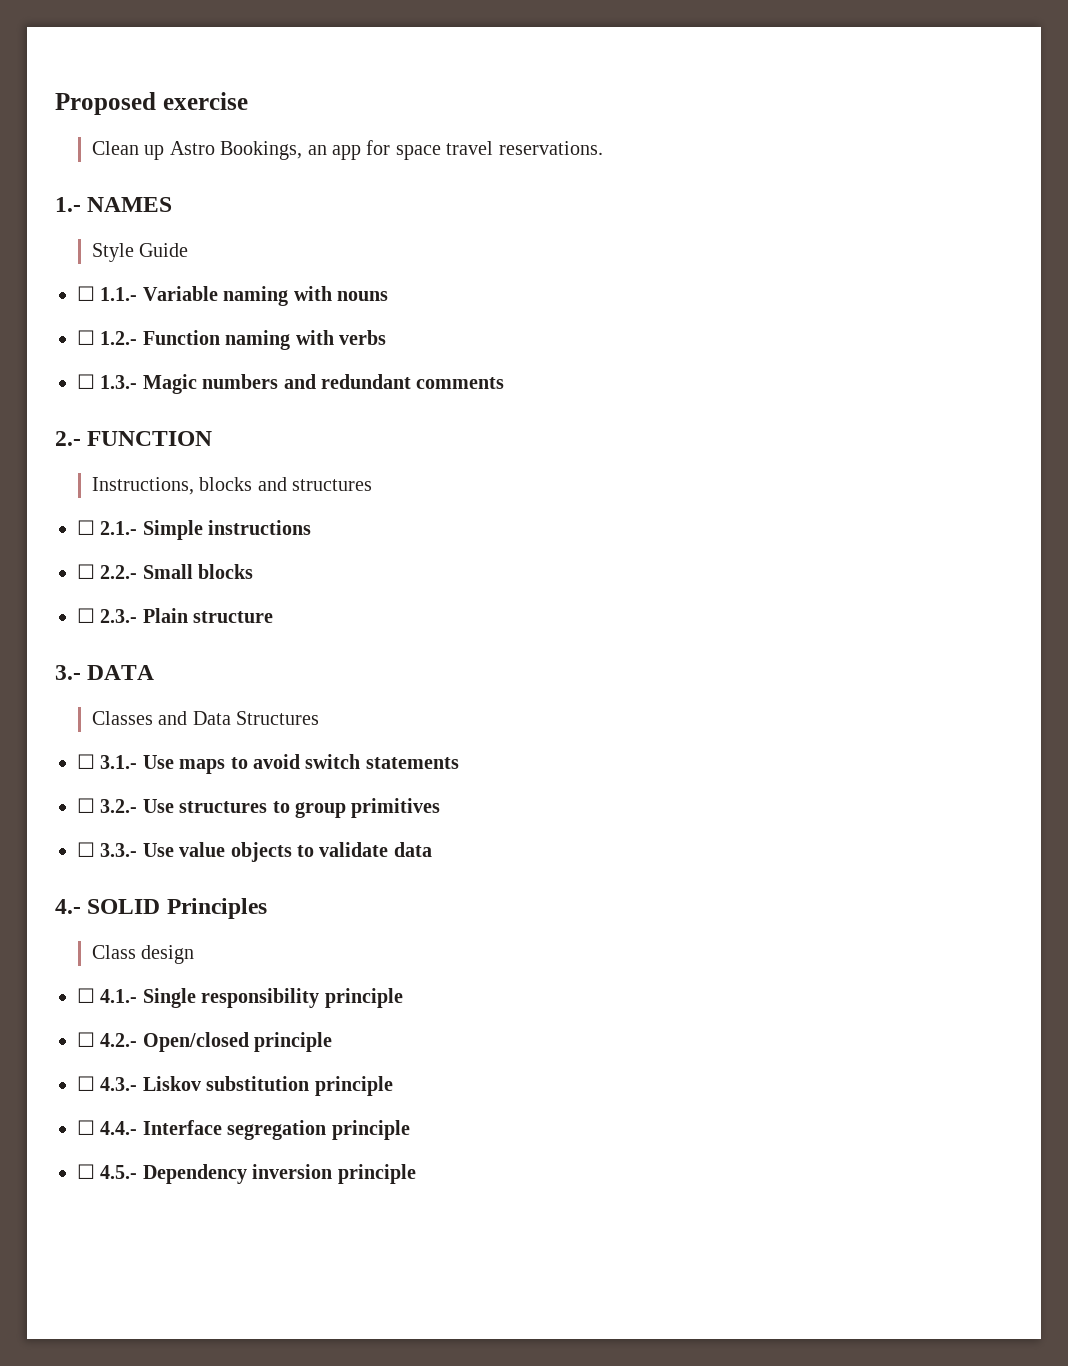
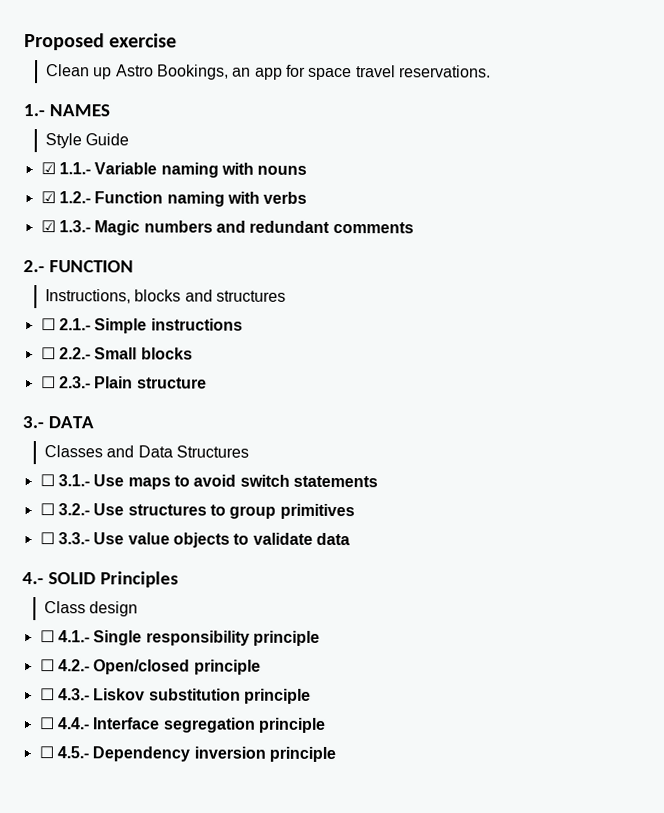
[77,286,95,301] ☐ -> [40,162,56,175] ☑
[77,330,95,345] ☐ -> [40,191,56,204] ☑
[77,374,95,389] ☐ -> [40,220,56,233] ☑

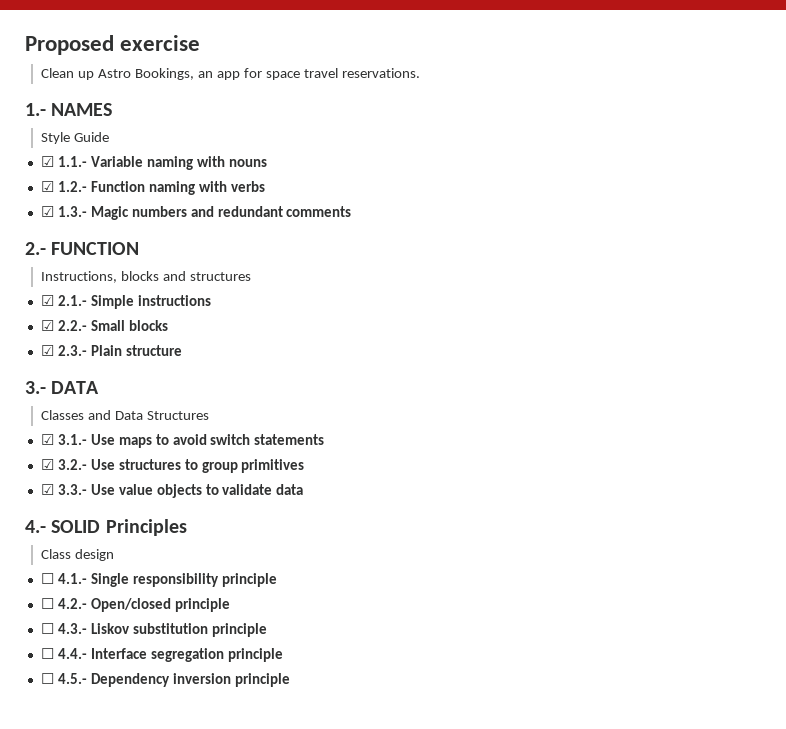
[40,318,56,331] ☐ -> [40,295,54,306] ☑
[40,347,56,360] ☐ -> [40,320,54,331] ☑
[40,376,56,389] ☐ -> [40,345,54,356] ☑
[39,474,55,487] ☐ -> [40,434,54,445] ☑
[39,503,55,516] ☐ -> [40,459,54,470] ☑
[39,532,55,545] ☐ -> [40,484,54,495] ☑

